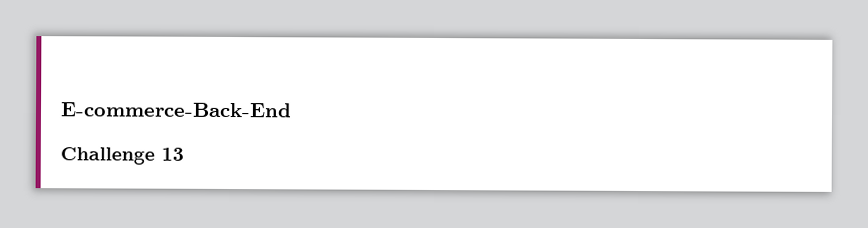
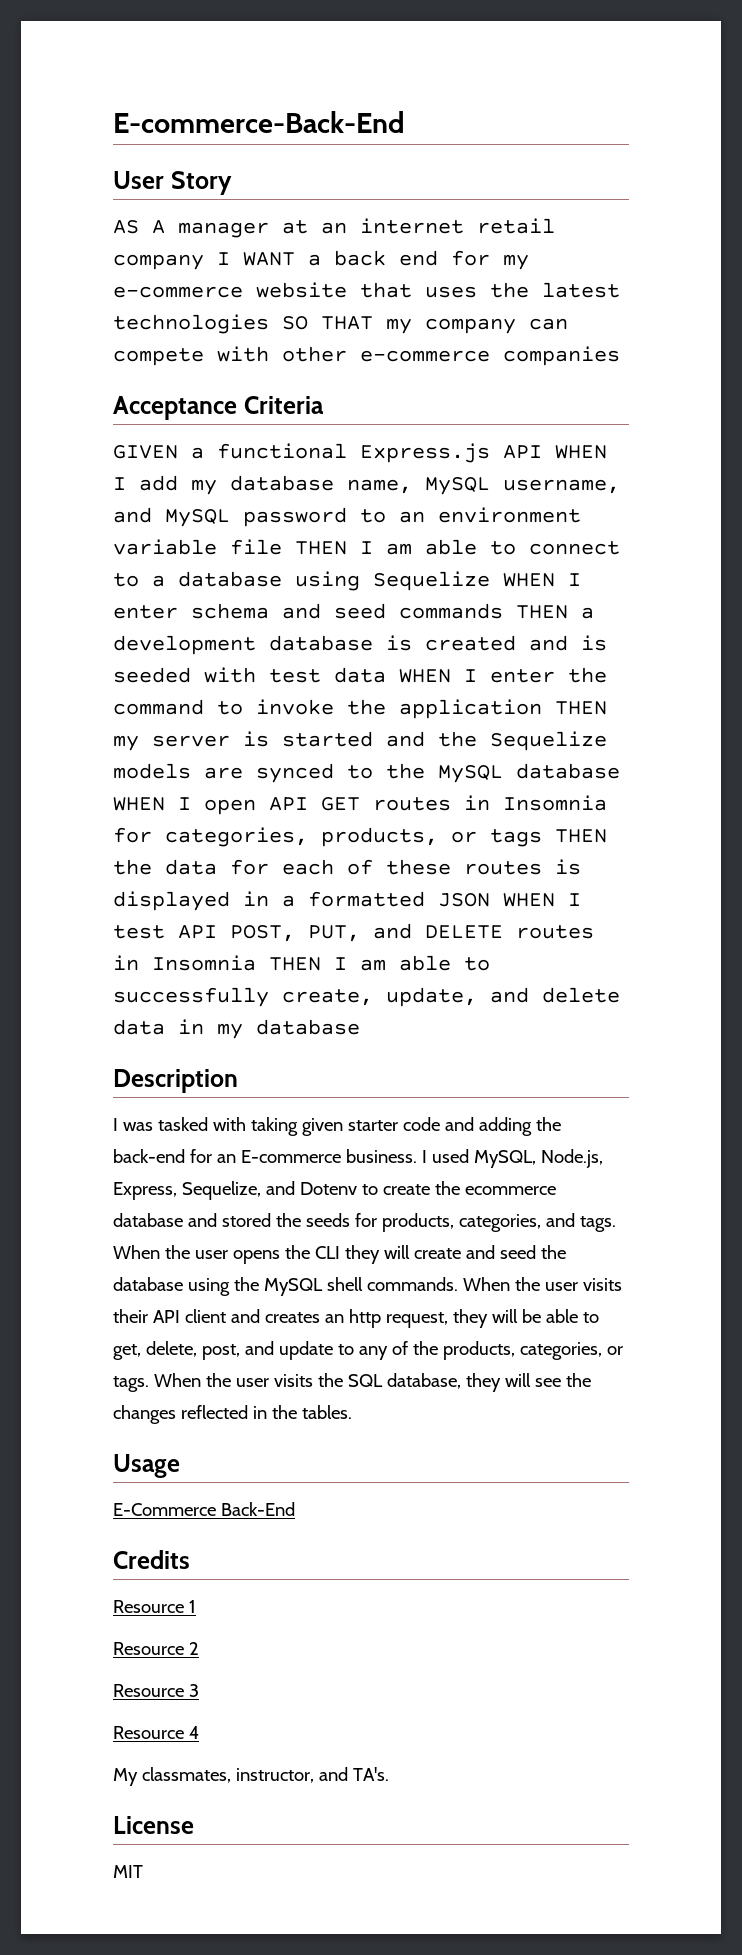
[60,147,184,165] Challenge 13 -> [113,171,232,195] [113,218,555,238] [113,250,529,270] [113,282,620,298] [113,314,568,334] [113,346,620,366] [113,396,324,420] [113,443,607,463] [113,475,620,495] [113,507,581,527] [113,539,620,555] [113,571,581,591] [113,603,594,619] [113,635,607,655] [113,667,607,683] [113,699,607,719] [113,731,607,751] [113,763,620,783] [113,795,607,815] [113,827,607,847] [113,859,581,875] [113,891,581,911] [113,923,594,942] [113,955,490,971] [113,987,620,1007] [113,1019,360,1039] [113,1069,238,1093] [113,1117,561,1136] [113,1149,603,1168] [113,1181,556,1200] [113,1213,616,1232] [113,1245,566,1264] [113,1277,622,1296] [113,1309,599,1328] [113,1341,623,1360] [113,1373,591,1392] [113,1405,352,1424] [113,1454,180,1478] [113,1502,295,1516] [113,1550,190,1569] [113,1600,196,1613] [113,1642,199,1655] [113,1684,199,1697] [113,1726,199,1739] [113,1767,389,1786] [113,1816,194,1834] [113,1865,143,1878] User Story // AS A manager at an internet retail company I WANT a back end for my e-commerce website that uses the latest technologies SO THAT my company can compete with other e-commerce companies // Acceptance Criteria // GIVEN a functional Express.js API WHEN I add my database name, MySQL username, and MySQL password to an environment variable file THEN I am able to connect to a database using Sequelize WHEN I enter schema and seed commands THEN a development database is created and is seeded with test data WHEN I enter the command to invoke the application THEN my server is started and the Sequelize models are synced to the MySQL database WHEN I open API GET routes in Insomnia for categories, products, or tags THEN the data for each of these routes is displayed in a formatted JSON WHEN I test API POST, PUT, and DELETE routes in Insomnia THEN I am able to successfully create, update, and delete data in my database // Description // I was tasked with taking given starter code and adding the back-end for an E-commerce business. I used MySQL, Node.js, Express, Sequelize, and Dotenv to create the ecommerce database and stored the seeds for products, categories, and tags. When the user opens the CLI they will create and seed the database using the MySQL shell commands. When the user visits their API client and creates an http request, they will be able to get, delete, post, and update to any of the products, categories, or tags. When the user visits the SQL database, they will see the changes reflected in the tables. // Usage // E-Commerce Back-End // Credits // Resource 1 // Resource 2 // Resource 3 // Resource 4 // My classmates, instructor, and TA's. // License // MIT

